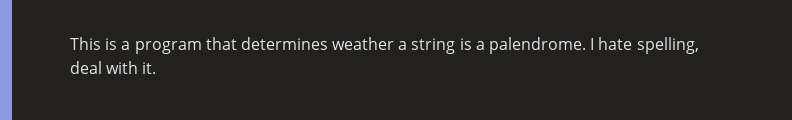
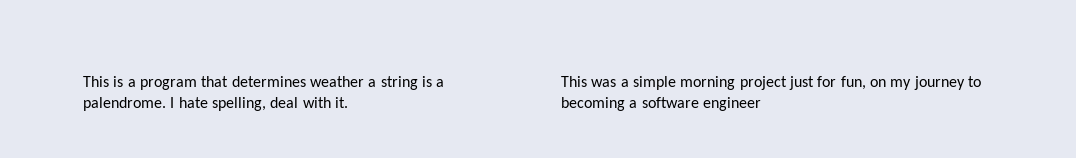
(157, 68) none -> [561,76,981,90] [561,97,761,111] // This was a simple morning project just for fun, on my journey to becoming a software engineer

